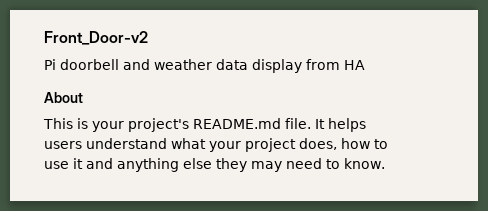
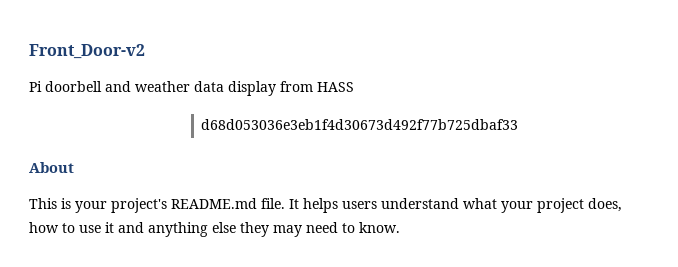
[344,60,365,70] HA -> [317,82,354,92] [201,119,519,130] HASS // d68d053036e3eb1f4d30673d492f77b725dbaf33

